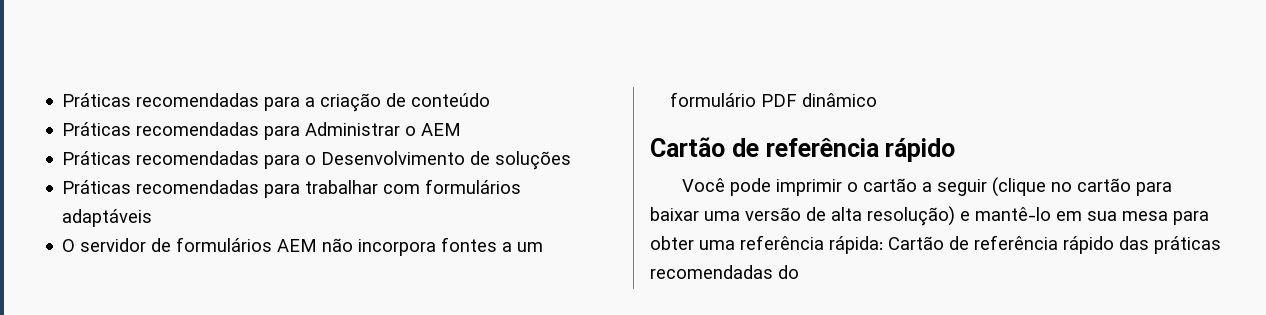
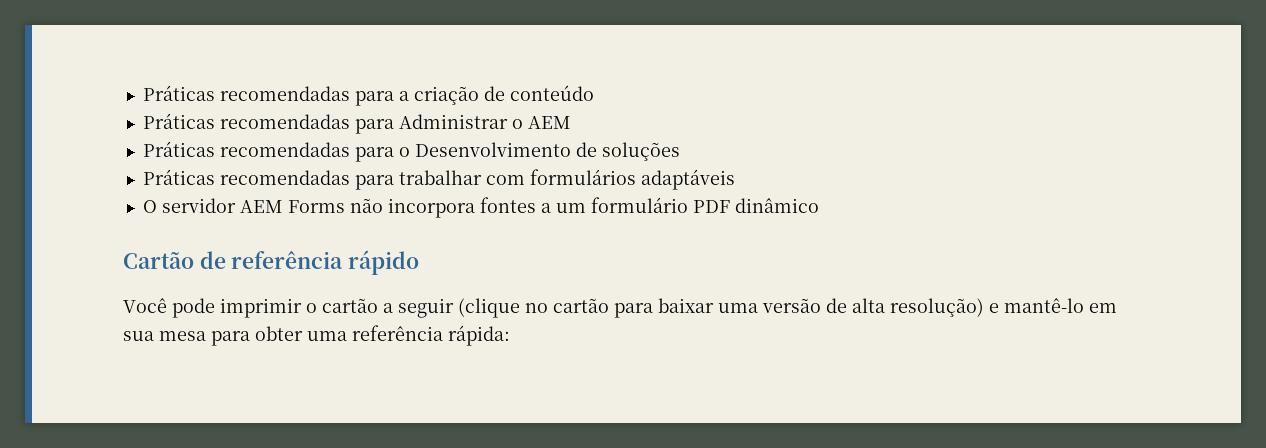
[151,237,318,252] de formulários AEM -> [239,200,345,213] AEM Forms
[888,235,1221,254] [650,265,799,279] Cartão de referência rápido das práticas recomendadas do -> (510, 335) none

